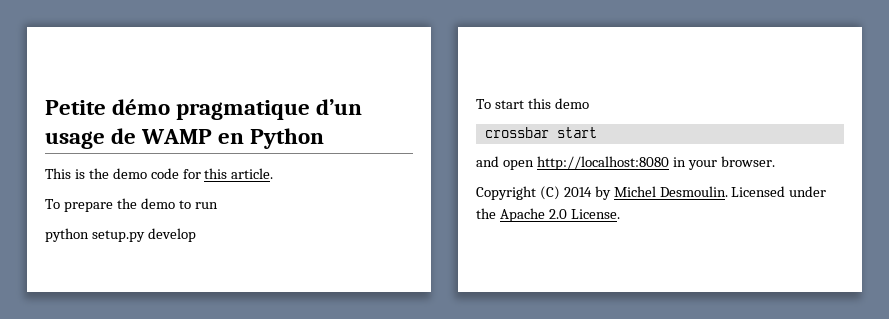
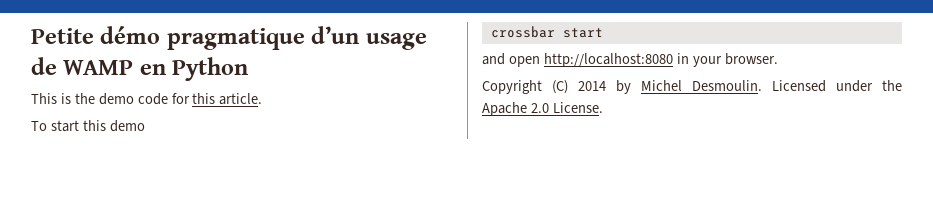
[45,198,218,212] [45,228,196,242] // To prepare the demo to run // python setup.py develop -> (263, 99) none

